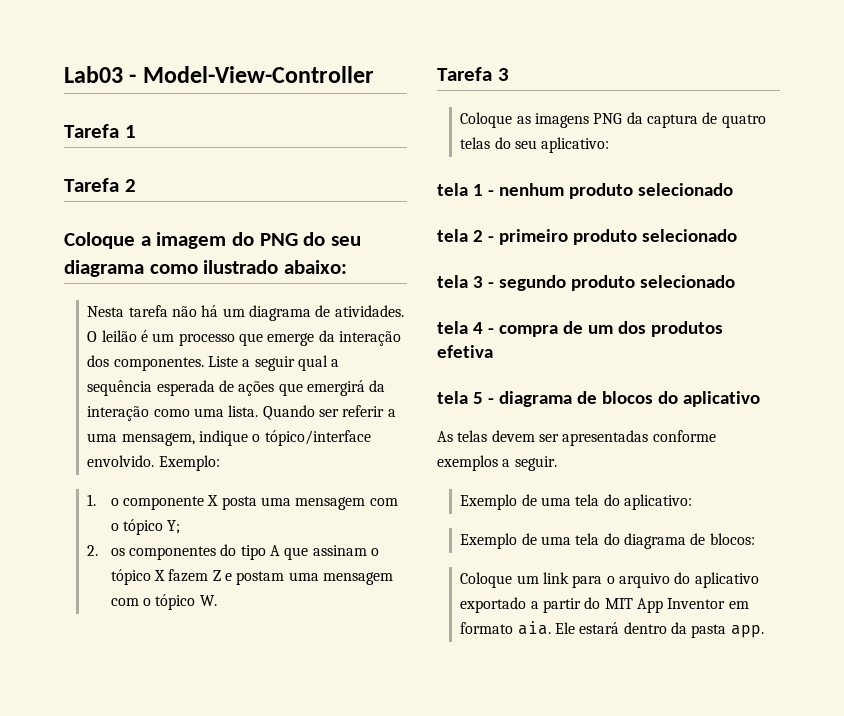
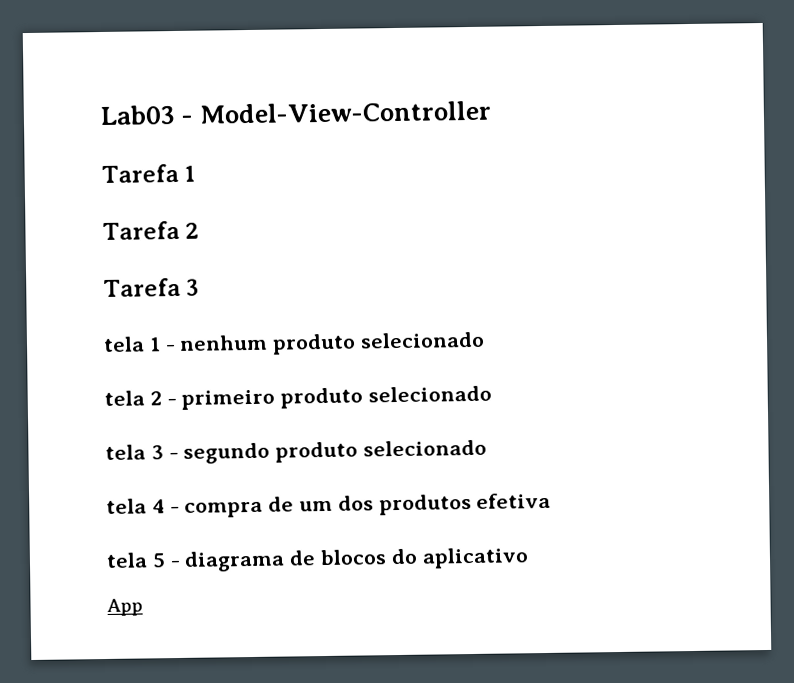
[64,232,362,249] [64,260,348,277] [87,305,404,321] [87,330,401,346] [87,355,340,371] [87,380,386,396] [87,405,396,421] [87,430,371,446] [87,455,220,471] [87,494,398,510] [110,519,181,535] [87,544,380,560] [110,569,394,585] [110,594,217,610] [437,67,509,81] [460,112,766,128] [460,137,610,153] Coloque a imagem do PNG do seu diagrama como ilustrado abaixo: // Nesta tarefa não há um diagrama de atividades. O leilão é um processo que emerge da interação dos componentes. Liste a seguir qual a sequência esperada de ações que emergirá da interação como uma lista. Quando ser referir a uma mensagem, indique o tópico/interface envolvido. Exemplo: // 1. o componente X posta uma mensagem com o tópico Y; // 2. os componentes do tipo A que assinam o tópico X fazem Z e postam uma mensagem com o tópico W. // Tarefa 3 // Coloque as imagens PNG da captura de quatro telas do seu aplicativo: -> [103,277,200,297] Tarefa 3
[437,430,716,446] [437,455,557,471] [460,494,692,510] [460,533,755,549] [460,572,759,588] [460,597,749,613] [460,621,764,638] As telas devem ser apresentadas conforme exemplos a seguir. // Exemplo de uma tela do aplicativo: // Exemplo de uma tela do diagrama de blocos: // Coloque um link para o arquivo do aplicativo exportado a partir do MIT App Inventor em formato aia. Ele estará dentro da pasta app. -> [107,598,143,616] App

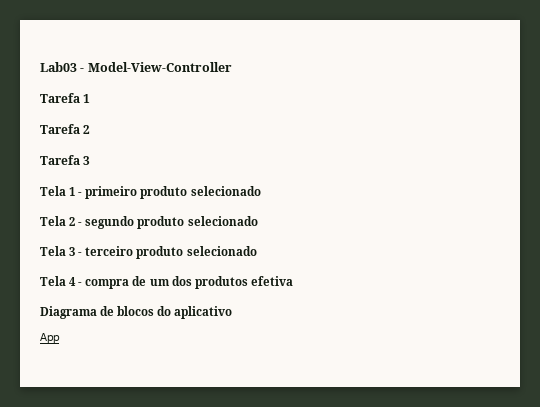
[103,336,145,352] tela -> [40,186,66,196] Tela
[179,331,486,355] [104,390,177,406] nenhum produto selecionado // tela 2 - -> (83, 194) none
[105,444,164,460] tela 3 -> [40,216,76,226] Tela 2
[106,498,147,514] tela -> [40,246,257,259] [40,276,66,286] Tela 3 - terceiro produto selecionado // Tela
[106,550,286,572] tela 5 - diagrama -> [40,306,97,319] Diagrama

